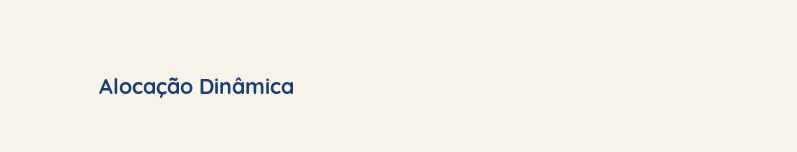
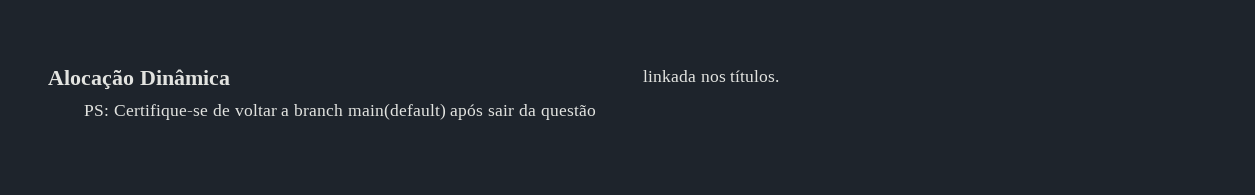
(294, 85) none -> [84,103,596,120] [643,70,780,82] // PS: Certifique-se de voltar a branch main(default) após sair da questão linkada nos títulos.

